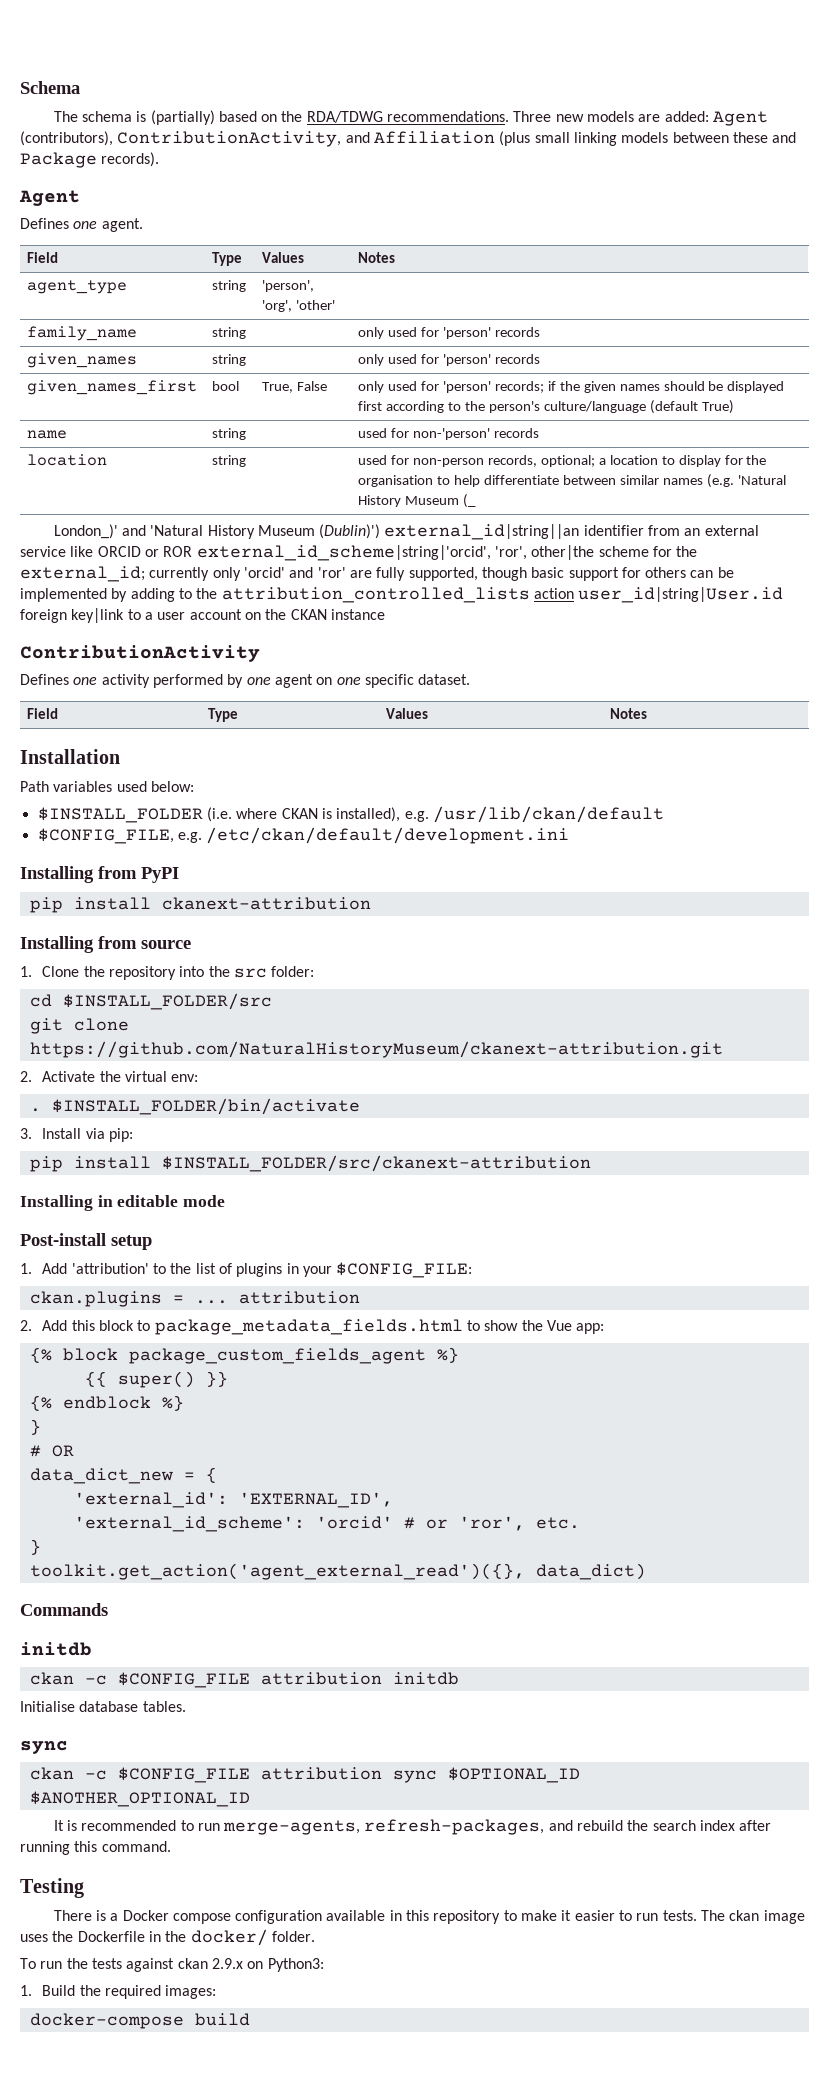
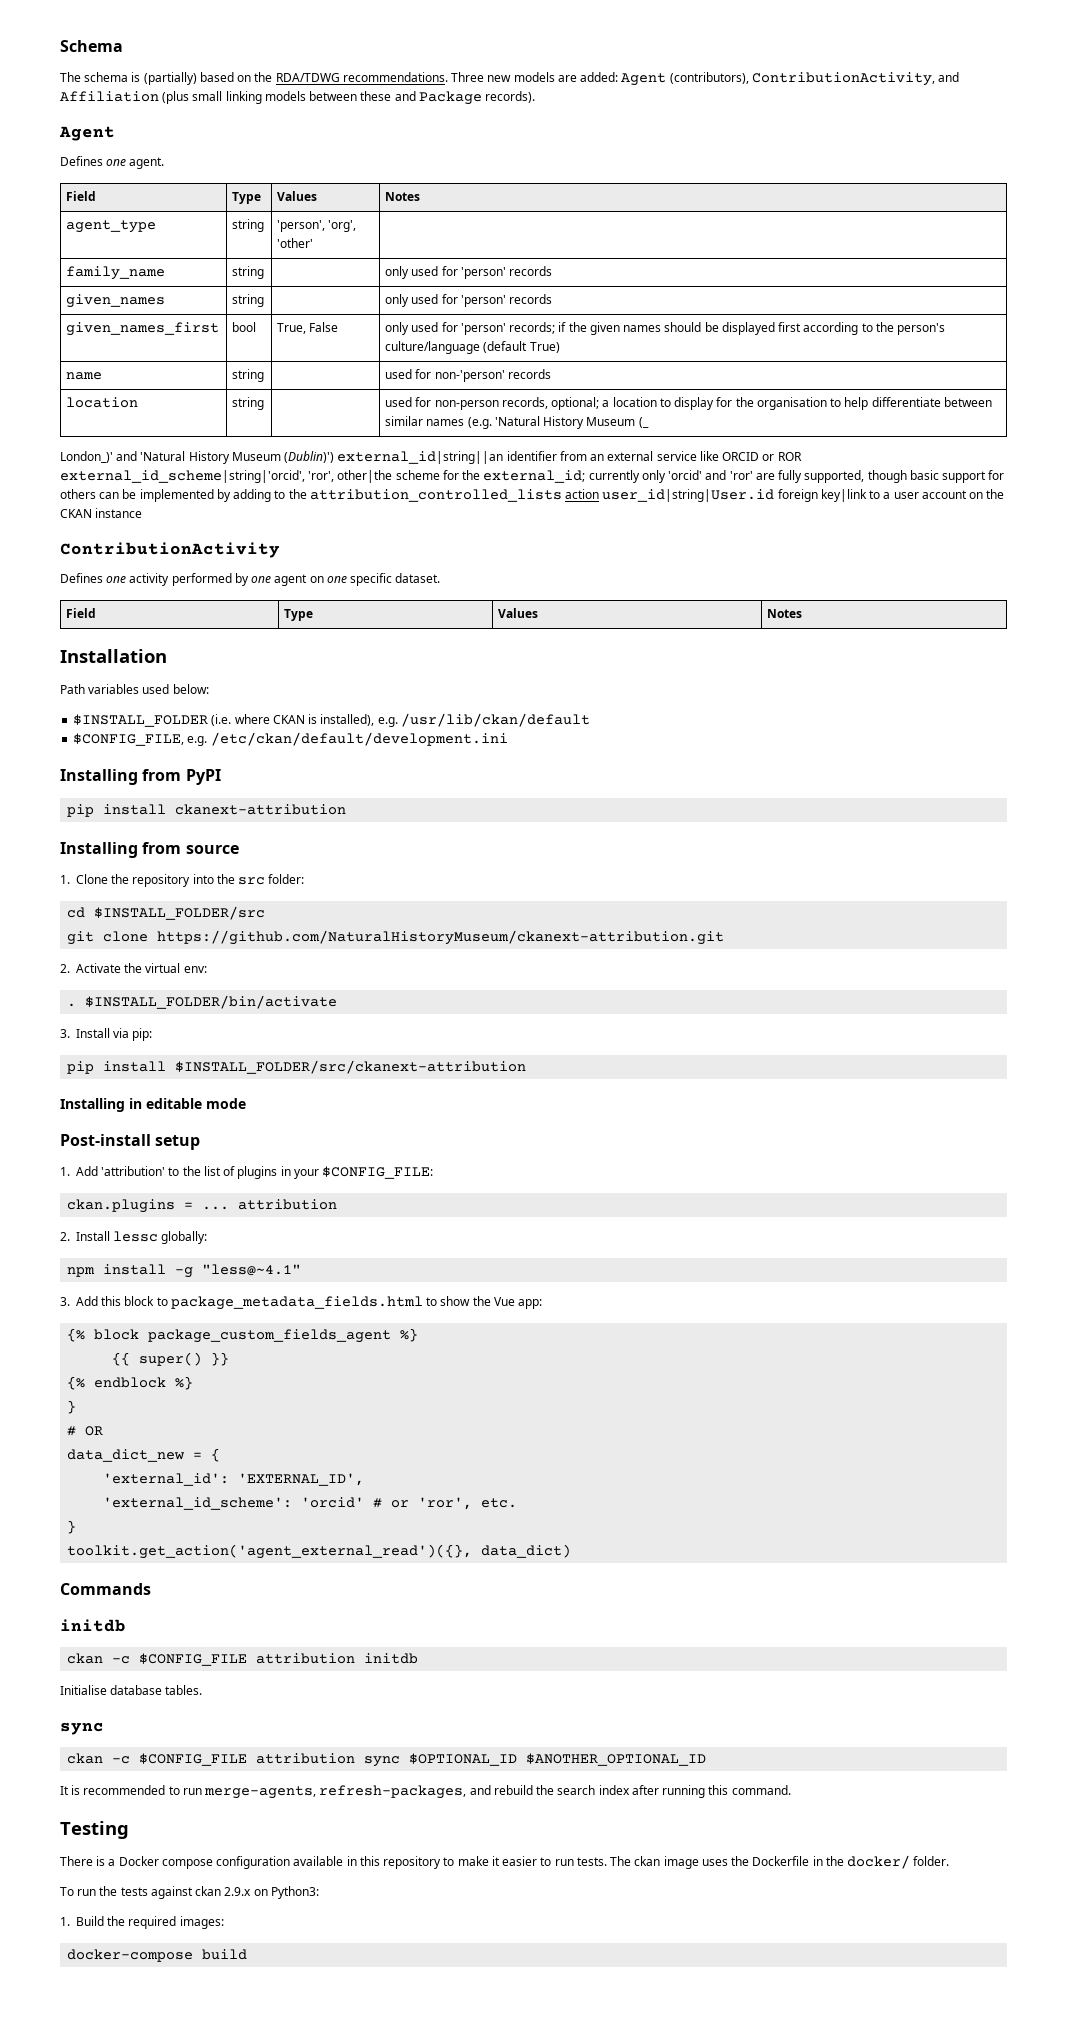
(32, 1325) none -> [76,1231,208,1244] [67,1264,302,1278] [60,1297,70,1306] Install lessc globally: // npm install -g "less@~4.1" // 3.

